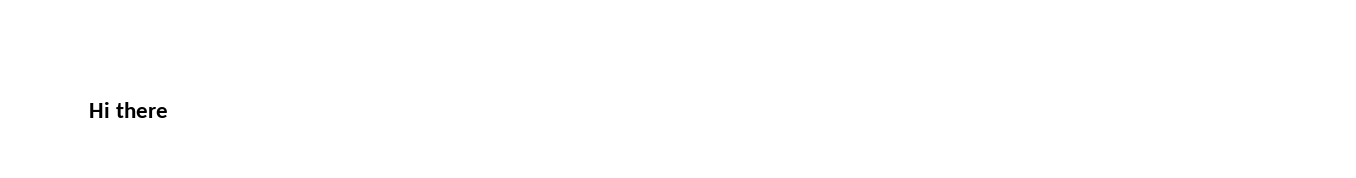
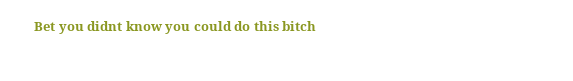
[89,102,169,118] Hi there -> [34,21,317,34] Bet you didnt know you could do this bitch

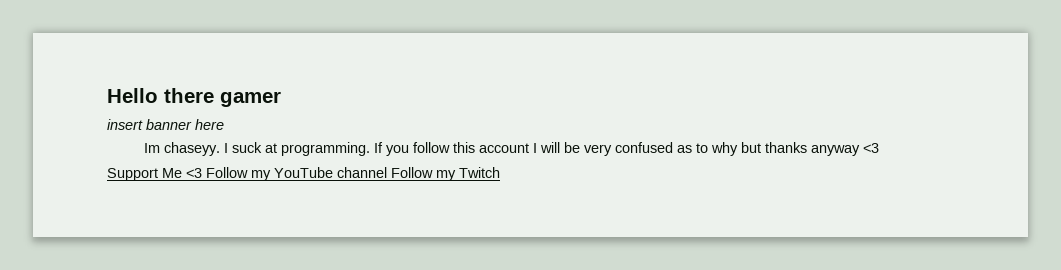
[34,21,317,34] Bet you didnt know you could do this bitch -> [107,88,281,107] [107,119,224,130] [144,142,880,156] [107,167,500,181] Hello there gamer // insert banner here // Im chaseyy. I suck at programming. If you follow this account I will be very confused as to why but thanks anyway <3 // Support Me <3 Follow my YouTube channel Follow my Twitch

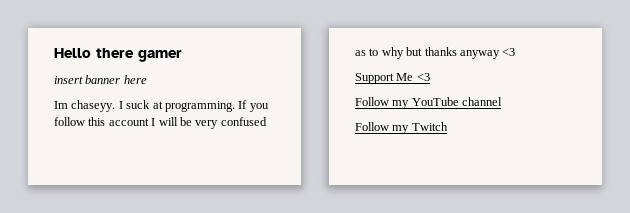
(202, 173) none -> (430, 77) //
(387, 172) none -> (503, 101) //

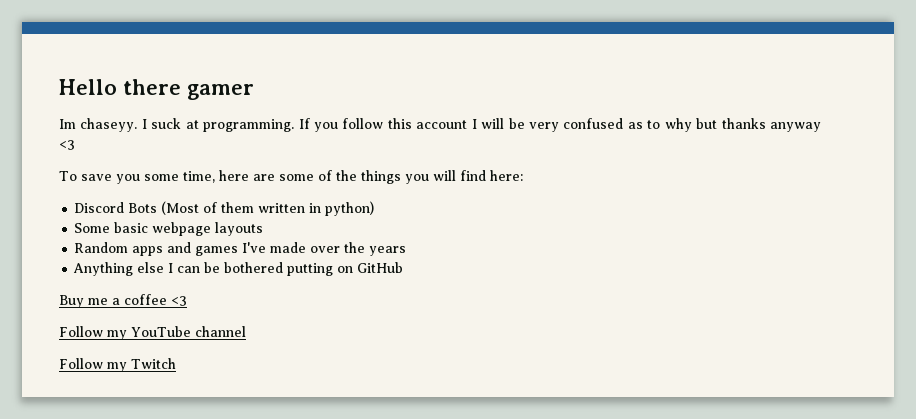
[54,75,147,84] // insert banner here -> (254, 92) none
[355,73,414,84] Support Me -> [59,170,523,184] [74,201,375,216] [74,222,264,236] [74,242,407,256] [73,262,404,276] [59,294,167,308] To save you some time, here are some of the things you will find here: // Discord Bots (Most of them written in python) // Some basic webpage layouts // Random apps and games I've made over the years // Anything else I can be bothered putting on GitHub // Buy me a coffee

